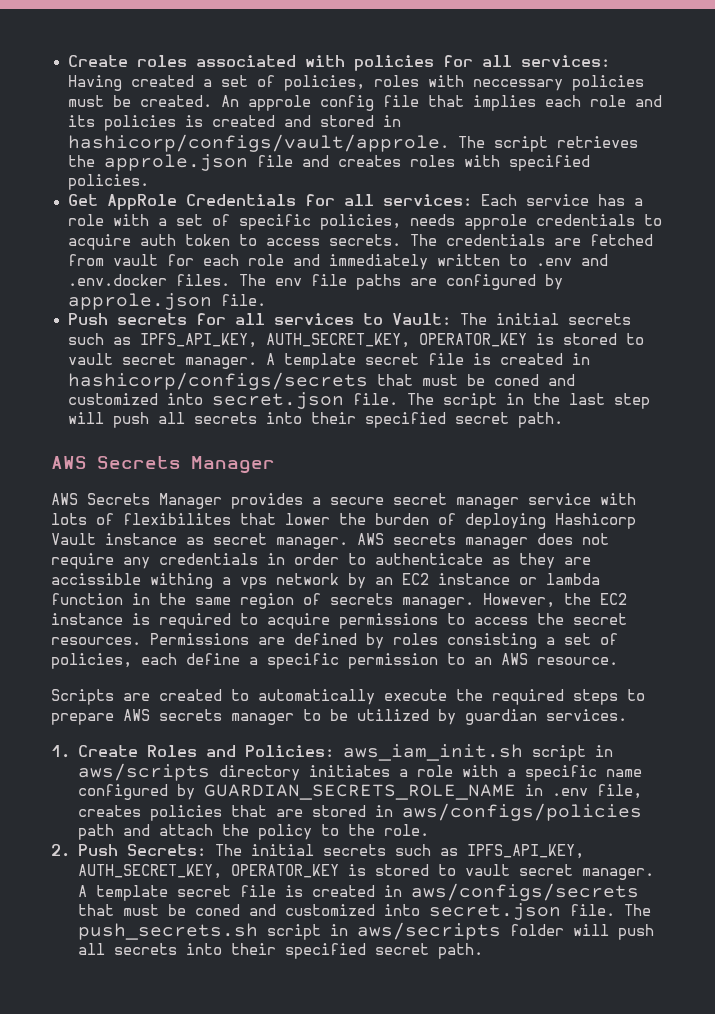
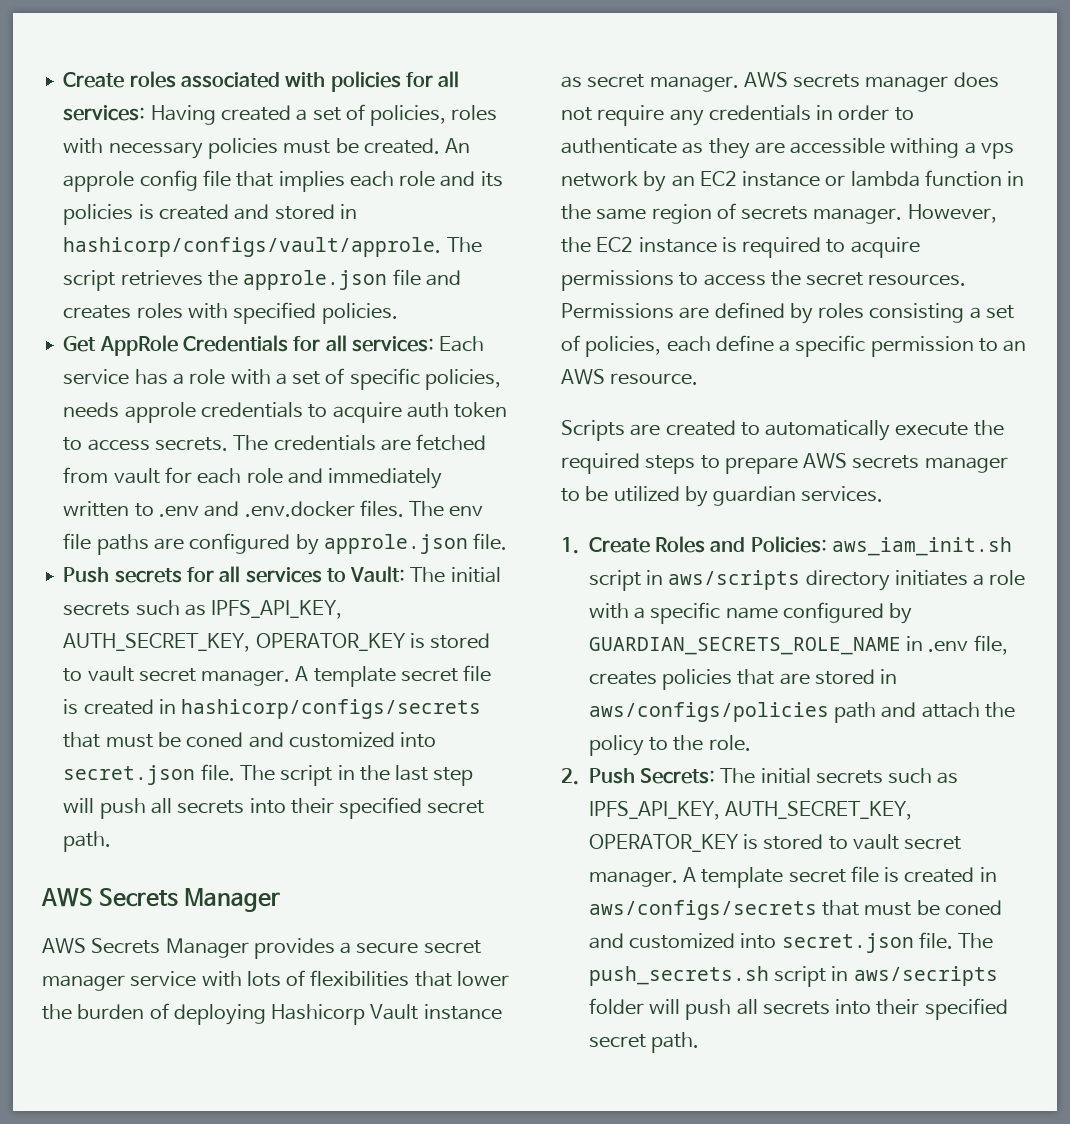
[472,79,563,91] neccessary -> [108,142,203,159] necessary
[123,513,231,525] flexibilites -> [310,970,410,987] flexibilities
[51,573,141,585] accissible -> [790,138,886,154] accessible

